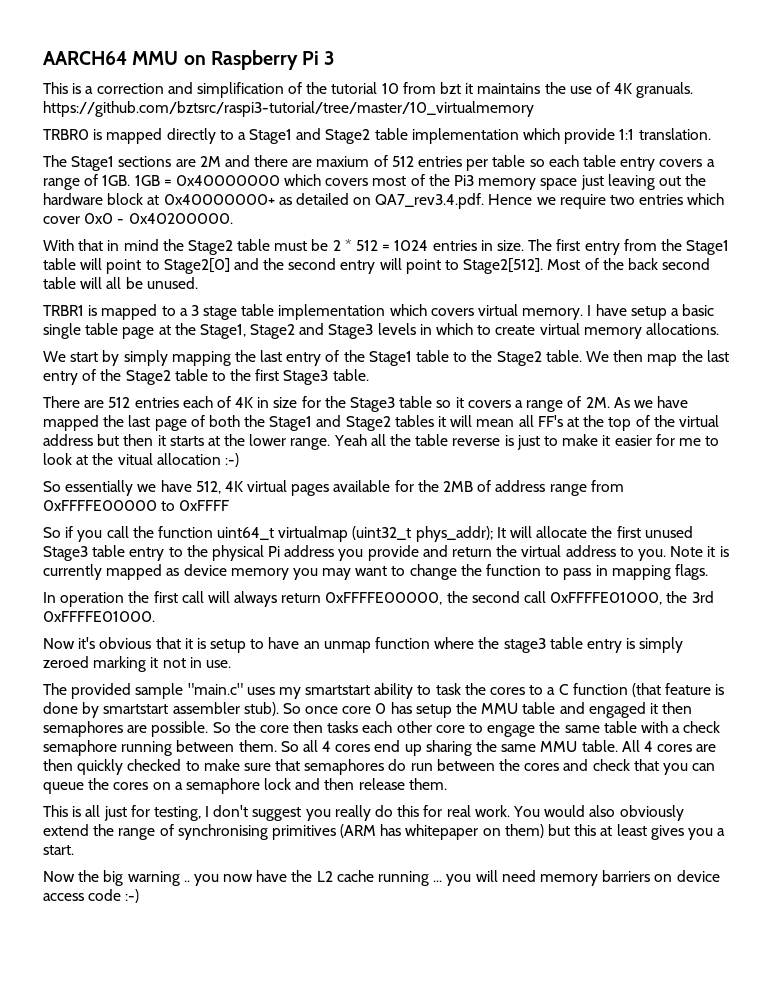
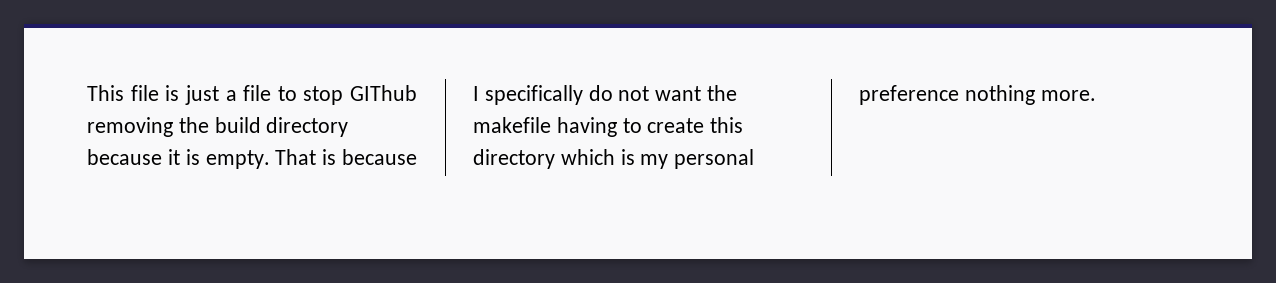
[43,50,336,70] [43,82,694,98] [43,101,534,117] [43,128,711,144] [43,155,715,171] [43,174,707,190] [43,193,725,209] [43,213,233,224] [43,239,730,255] [43,258,711,274] [43,277,198,289] [43,304,715,320] [43,323,719,339] [43,350,729,366] [43,369,369,385] [43,396,689,412] [43,415,719,431] [43,434,720,450] [43,453,239,467] [43,480,624,496] [43,500,230,511] [43,526,693,542] [43,545,729,561] [43,564,708,580] [43,591,714,607] [43,611,155,622] [43,637,684,653] [43,656,231,672] [43,683,725,699] [43,702,693,718] [43,721,721,737] [43,740,717,756] [43,759,716,775] [43,778,447,794] [43,805,684,821] [43,824,726,840] [43,845,74,855] [43,870,720,886] [43,889,140,903] AARCH64 MMU on Raspberry Pi 3 // This is a correction and simplification of the tutorial 10 from bzt it maintains the use of 4K granuals. https://github.com/bztsrc/raspi3-tutorial/tree/master/10_virtualmemory // TRBR0 is mapped directly to a Stage1 and Stage2 table implementation which provide 1:1 translation. // The Stage1 sections are 2M and there are maxium of 512 entries per table so each table entry covers a range of 1GB. 1GB = 0x40000000 which covers most of the Pi3 memory space just leaving out the hardware block at 0x40000000+ as detailed on QA7_rev3.4.pdf. Hence we require two entries which cover 0x0 - 0x40200000. // With that in mind the Stage2 table must be 2 * 512 = 1024 entries in size. The first entry from the Stage1 table will point to Stage2[0] and the second entry will point to Stage2[512]. Most of the back second table will all be unused. // TRBR1 is mapped to a 3 stage table implementation which covers virtual memory. I have setup a basic single table page at the Stage1, Stage2 and Stage3 levels in which to create virtual memory allocations. // We start by simply mapping the last entry of the Stage1 table to the Stage2 table. We then map the last entry of the Stage2 table to the first Stage3 table. // There are 512 entries each of 4K in size for the Stage3 table so it covers a range of 2M. As we have mapped the last page of both the Stage1 and Stage2 tables it will mean all FF's at the top of the virtual address but then it starts at the lower range. Yeah all the table reverse is just to make it easier for me to look at the vitual allocation :-) // So essentially we have 512, 4K virtual pages available for the 2MB of address range from 0xFFFFE00000 to 0xFFFF // So if you call the function uint64_t virtualmap (uint32_t phys_addr); It will allocate the first unused Stage3 table entry to the physical Pi address you provide and return the virtual address to you. Note it is currently mapped as device memory you may want to change the function to pass in mapping flags. // In operation the first call will always return 0xFFFFE00000, the second call 0xFFFFE01000, the 3rd 0xFFFFE01000. // Now it's obvious that it is setup to have an unmap function where the stage3 table entry is simply zeroed marking it not in use. // The provided sample "main.c" uses my smartstart ability to task the cores to a C function (that feature is done by smartstart assembler stub). So once core 0 has setup the MMU table and engaged it then semaphores are possible. So the core then tasks each other core to engage the same table with a check semaphore running between them. So all 4 cores end up sharing the same MMU table. All 4 cores are then quickly checked to make sure that semaphores do run between the cores and check that you can queue the cores on a semaphore lock and then release them. // This is all just for testing, I don't suggest you really do this for real work. You would also obviously extend the range of synchronising primitives (ARM has whitepaper on them) but this at least gives you a start. // Now the big warning .. you now have the L2 cache running ... you will need memory barriers on device access code :-) -> [87,85,417,105] [87,117,349,137] [87,149,417,169] [473,85,738,105] [473,117,744,137] [473,149,755,169] [859,85,1096,105] This file is just a file to stop GIThub removing the build directory because it is empty. That is because I specifically do not want the makefile having to create this directory which is my personal preference nothing more.

